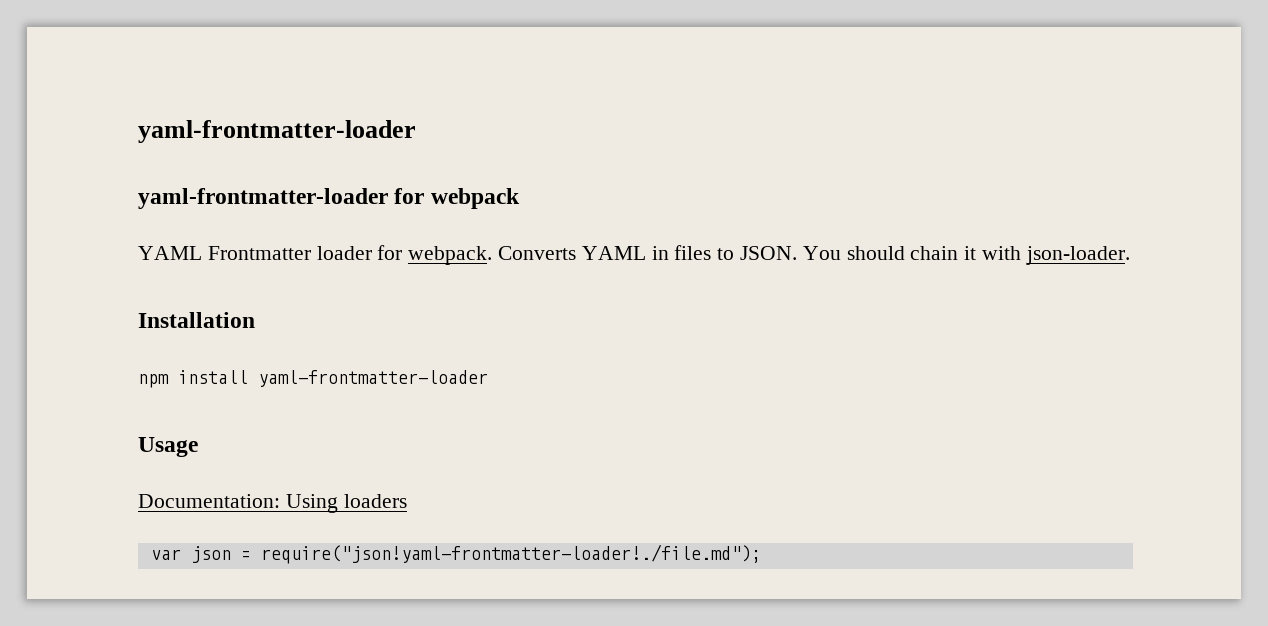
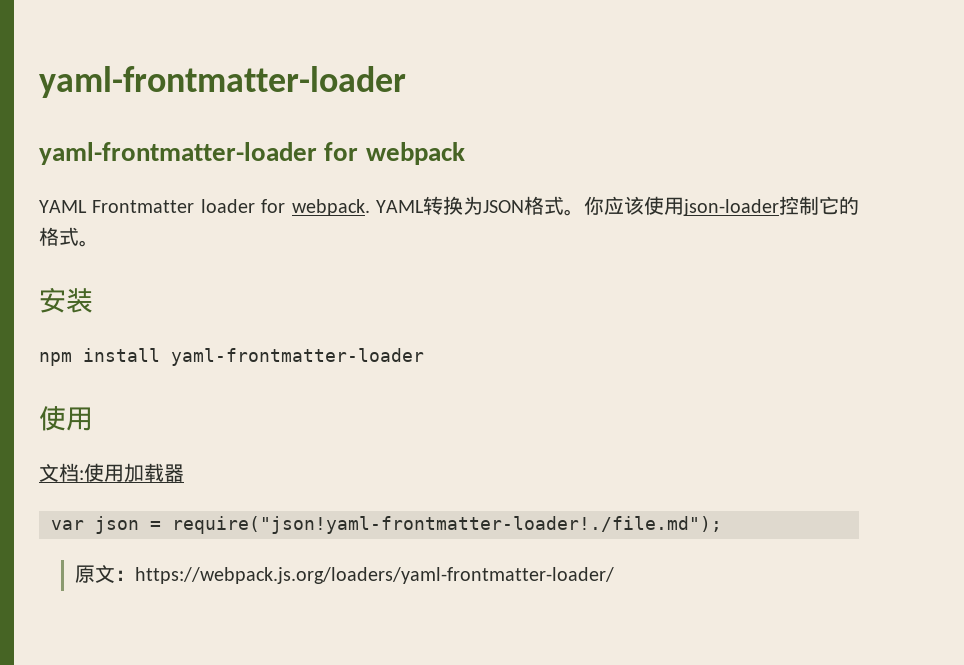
[498,245,1130,265] [138,312,255,328] [138,370,488,388] [138,437,198,457] [138,494,407,513] Converts YAML in files to JSON. You should chain it with json-loader. // Installation // npm install yaml-frontmatter-loader // Usage // Documentation: Using loaders -> [376,196,859,216] [39,227,99,247] [39,287,93,313] [39,348,424,366] [39,406,93,431] [39,463,184,483] YAML转换为JSON格式。你应该使用json-loader控制它的格式。 // 安装 // npm install yaml-frontmatter-loader // 使用 // 文档:使用加载器
(761, 554) none -> [74,564,614,584] // 原文：https://webpack.js.org/loaders/yaml-frontmatter-loader/

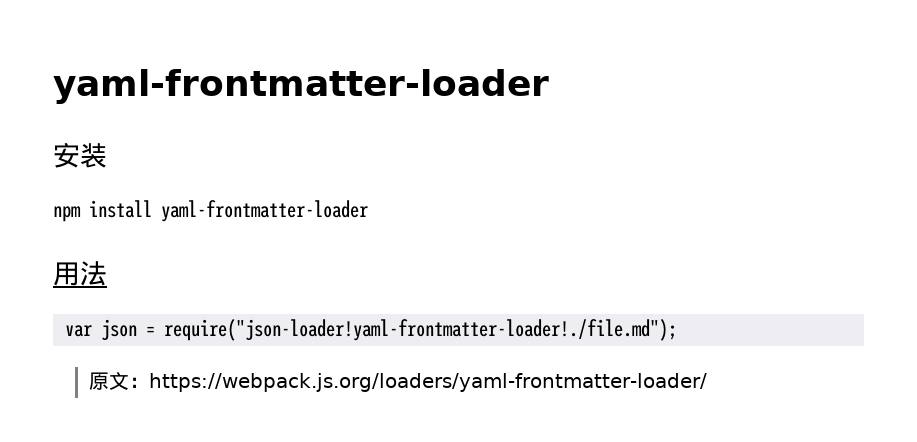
[39,66,406,98] [39,142,465,165] [39,196,859,216] [39,227,99,247] yaml-frontmatter-loader // yaml-frontmatter-loader for webpack // YAML Frontmatter loader for webpack. YAML转换为JSON格式。你应该使用json-loader控制它的格式。 -> [53,69,549,104] yaml-frontmatter-loader
[39,406,93,431] [39,463,184,483] 使用 // 文档:使用加载器 -> [53,261,107,286] 用法
[172,516,722,534] require("json!yaml-frontmatter-loader!./file.md"); -> [164,319,677,341] require("json-loader!yaml-frontmatter-loader!./file.md");

